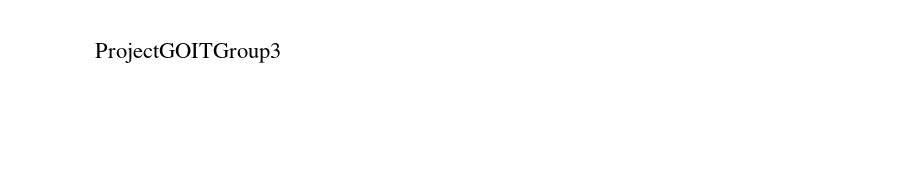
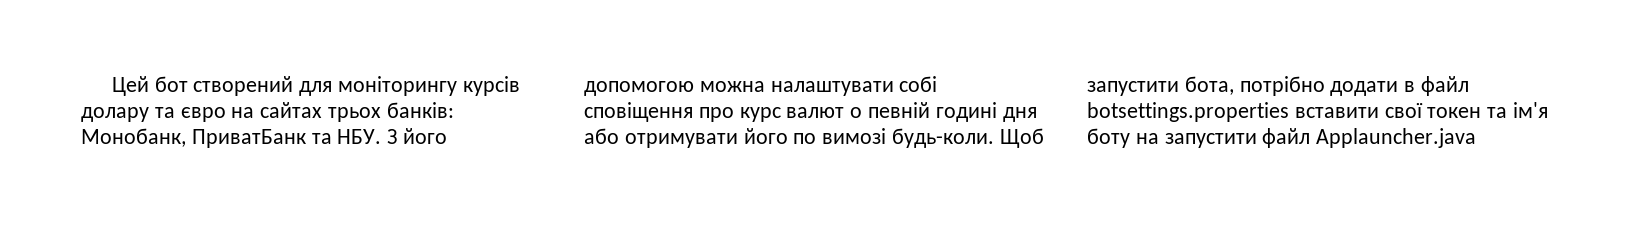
[95,42,281,63] ProjectGOITGroup3 -> [111,76,520,96] [81,102,454,122] [81,128,448,148] [584,76,938,96] [584,102,1037,122] [584,128,1044,148] [1087,76,1470,96] [1087,102,1549,122] [1087,128,1477,148] Цей бот створений для моніторингу курсів долару та євро на сайтах трьох банків: Монобанк, ПриватБанк та НБУ. З його допомогою можна налаштувати собі сповіщення про курс валют о певній годині дня або отримувати його по вимозі будь-коли. Щоб запустити бота, потрібно додати в файл botsettings.properties вставити свої токен та ім'я боту на запустити файл Applauncher.java

